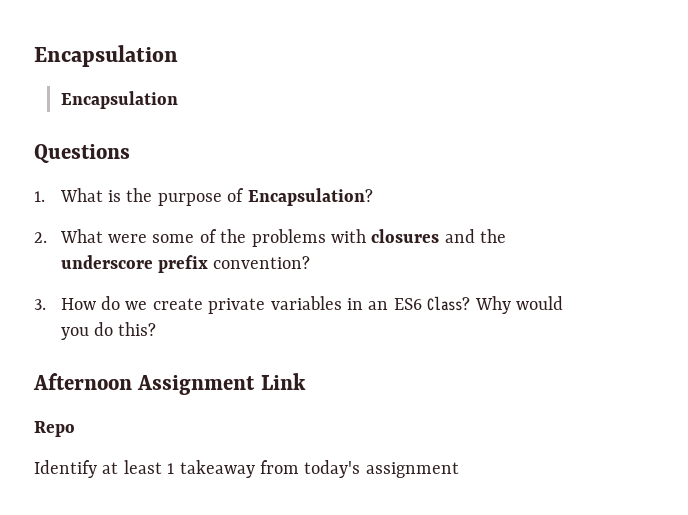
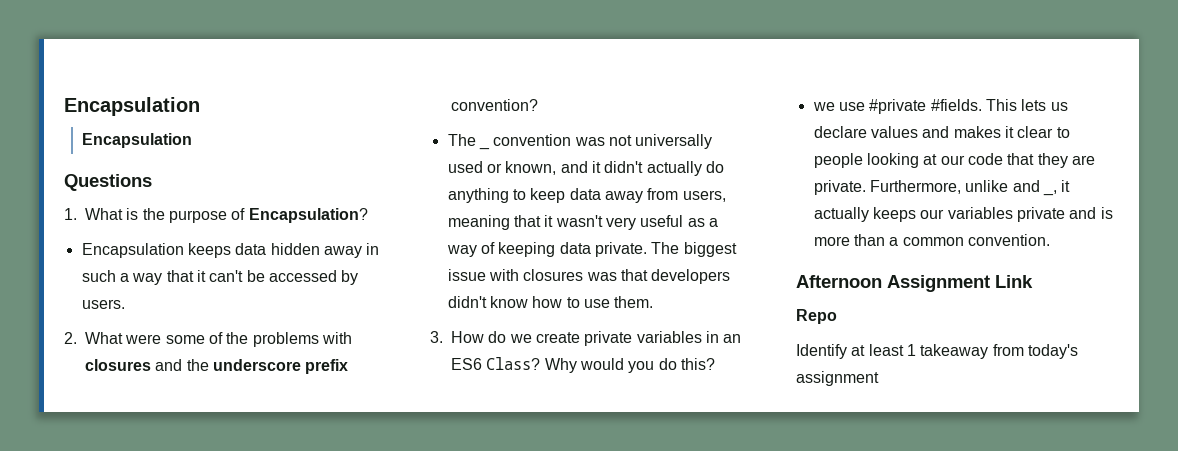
(373, 197) none -> [81,243,380,258] [81,270,359,285] [81,299,125,309] // Encapsulation keeps data hidden away in such a way that it can't be accessed by users.
(311, 262) none -> [447,134,476,146] [478,146,490,150] [493,134,713,149] [447,161,724,176] [447,188,726,203] [447,215,718,230] [446,242,737,257] [447,269,731,284] [447,296,654,308] // The _ convention was not universally used or known, and it didn't actually do anything to keep data away from users, meaning that it wasn't very useful as a way of keeping data private. The biggest issue with closures was that developers didn't know how to use them.
(157, 329) none -> [812,99,1068,114] [813,126,1070,138] [813,153,1095,168] [813,180,1071,196] [813,207,1113,222] [813,234,1050,246] // we use #private #fields. This lets us declare values and makes it clear to people looking at our code that they are private. Furthermore, unlike and _, it actually keeps our variables private and is more than a common convention.

